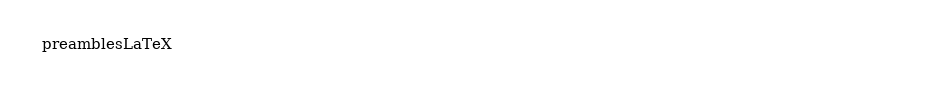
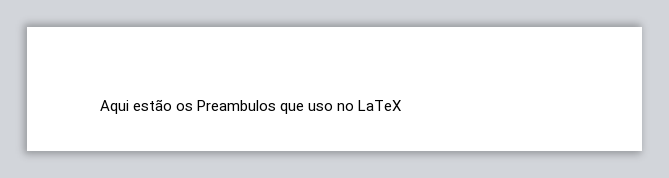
[42,38,172,52] preamblesLaTeX -> [100,99,403,114] Aqui estão os Preambulos que uso no LaTeX

